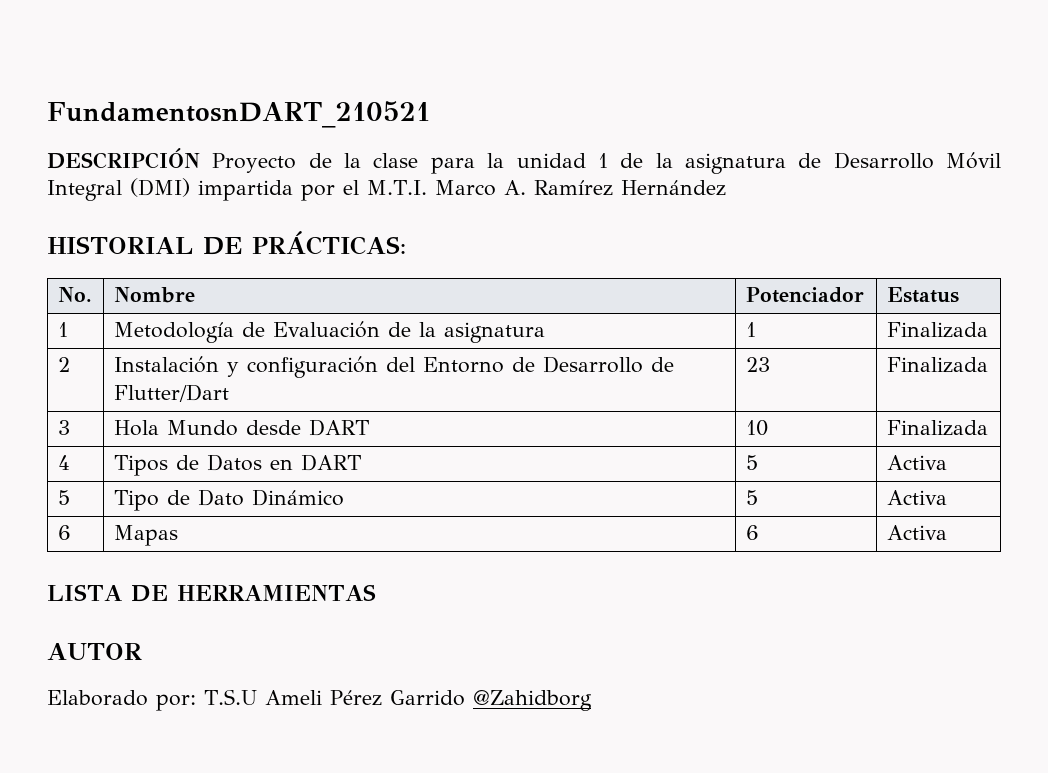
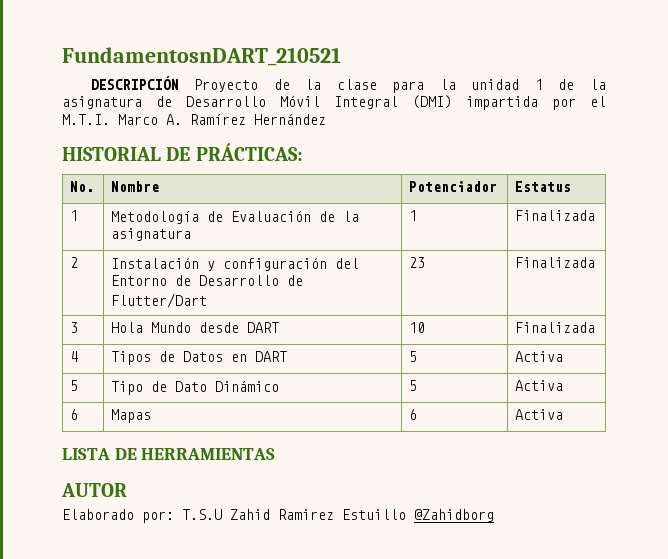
[264,690,465,706] Ameli Pérez Garrido -> [230,509,406,520] Zahid Ramirez Estuillo

